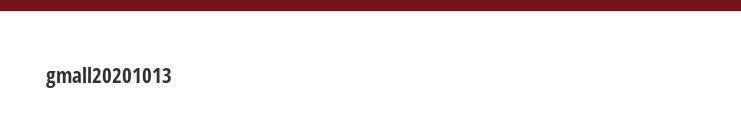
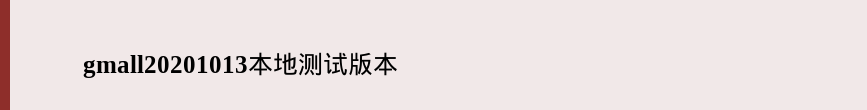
(172, 77) none -> [248,52,398,76] 本地测试版本

